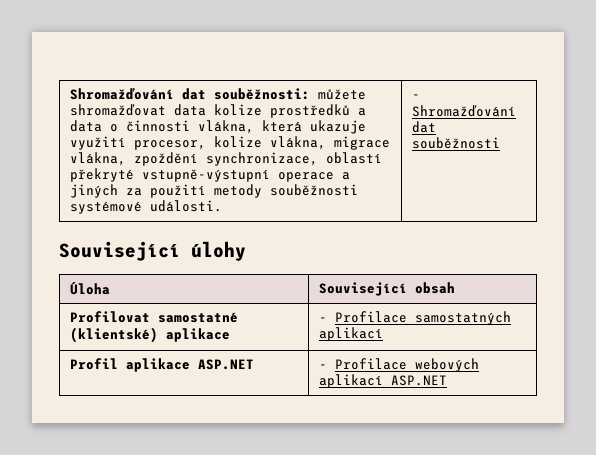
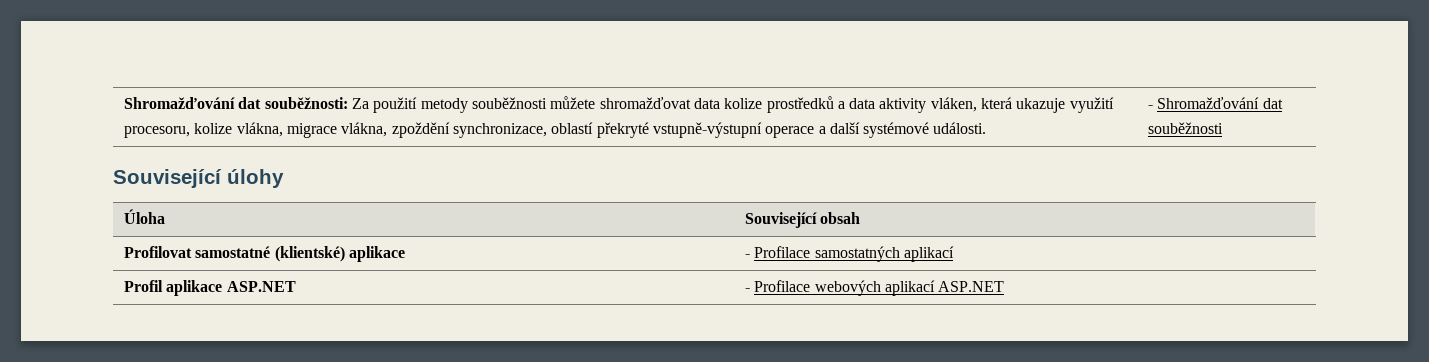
(310, 94) none -> [351,97,547,113] Za použití metody souběžnosti
[109,120,254,134] o činnosti vlákna, -> [879,97,977,113] aktivity vláken,
[133,140,206,150] procesor, -> [123,126,190,138] procesoru,
[69,184,358,198] jiných za použití metody souběžnosti -> [829,122,860,134] další

